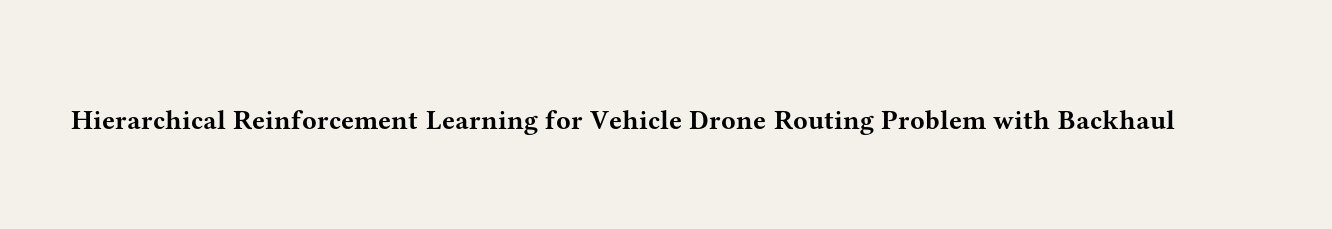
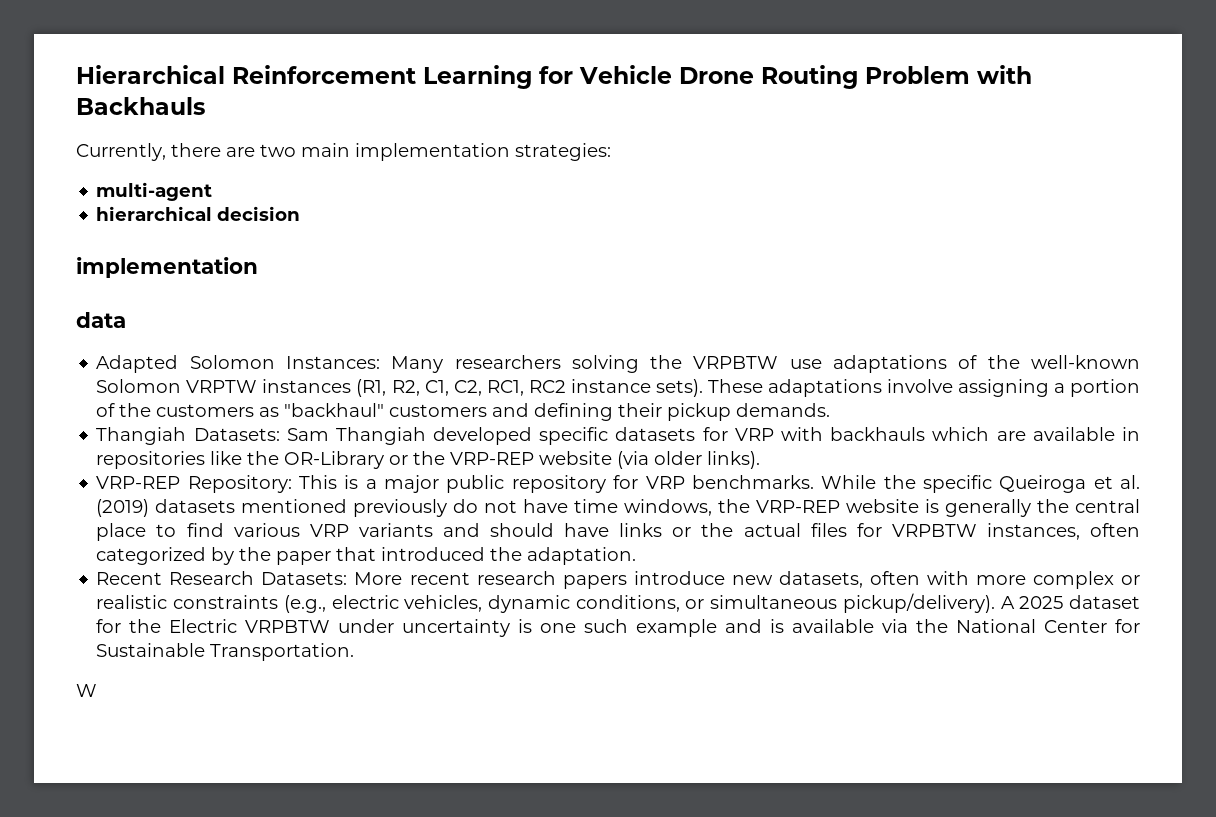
[1057,110,1175,129] Backhaul -> [76,97,205,115] [76,143,611,161] [96,182,213,201] [96,206,301,221] [76,257,258,278] [76,312,126,328] [96,355,1140,373] [96,379,1140,397] [96,403,831,421] [96,427,1140,445] [96,451,761,469] [96,475,1140,493] [96,499,1141,517] [96,523,1141,541] [96,547,637,565] [96,571,1141,589] [96,593,1140,613] [96,619,1141,637] [96,643,355,661] [76,684,97,697] Backhauls // Currently, there are two main implementation strategies: // multi-agent // hierarchical decision // implementation // data // Adapted Solomon Instances: Many researchers solving the VRPBTW use adaptations of the well-known Solomon VRPTW instances (R1, R2, C1, C2, RC1, RC2 instance sets). These adaptations involve assigning a portion of the customers as "backhaul" customers and defining their pickup demands. // Thangiah Datasets: Sam Thangiah developed specific datasets for VRP with backhauls which are available in repositories like the OR-Library or the VRP-REP website (via older links). // VRP-REP Repository: This is a major public repository for VRP benchmarks. While the specific Queiroga et al. (2019) datasets mentioned previously do not have time windows, the VRP-REP website is generally the central place to find various VRP variants and should have links or the actual files for VRPBTW instances, often categorized by the paper that introduced the adaptation. // Recent Research Datasets: More recent research papers introduce new datasets, often with more complex or realistic constraints (e.g., electric vehicles, dynamic conditions, or simultaneous pickup/delivery). A 2025 dataset for the Electric VRPBTW under uncertainty is one such example and is available via the National Center for Sustainable Transportation. // W

